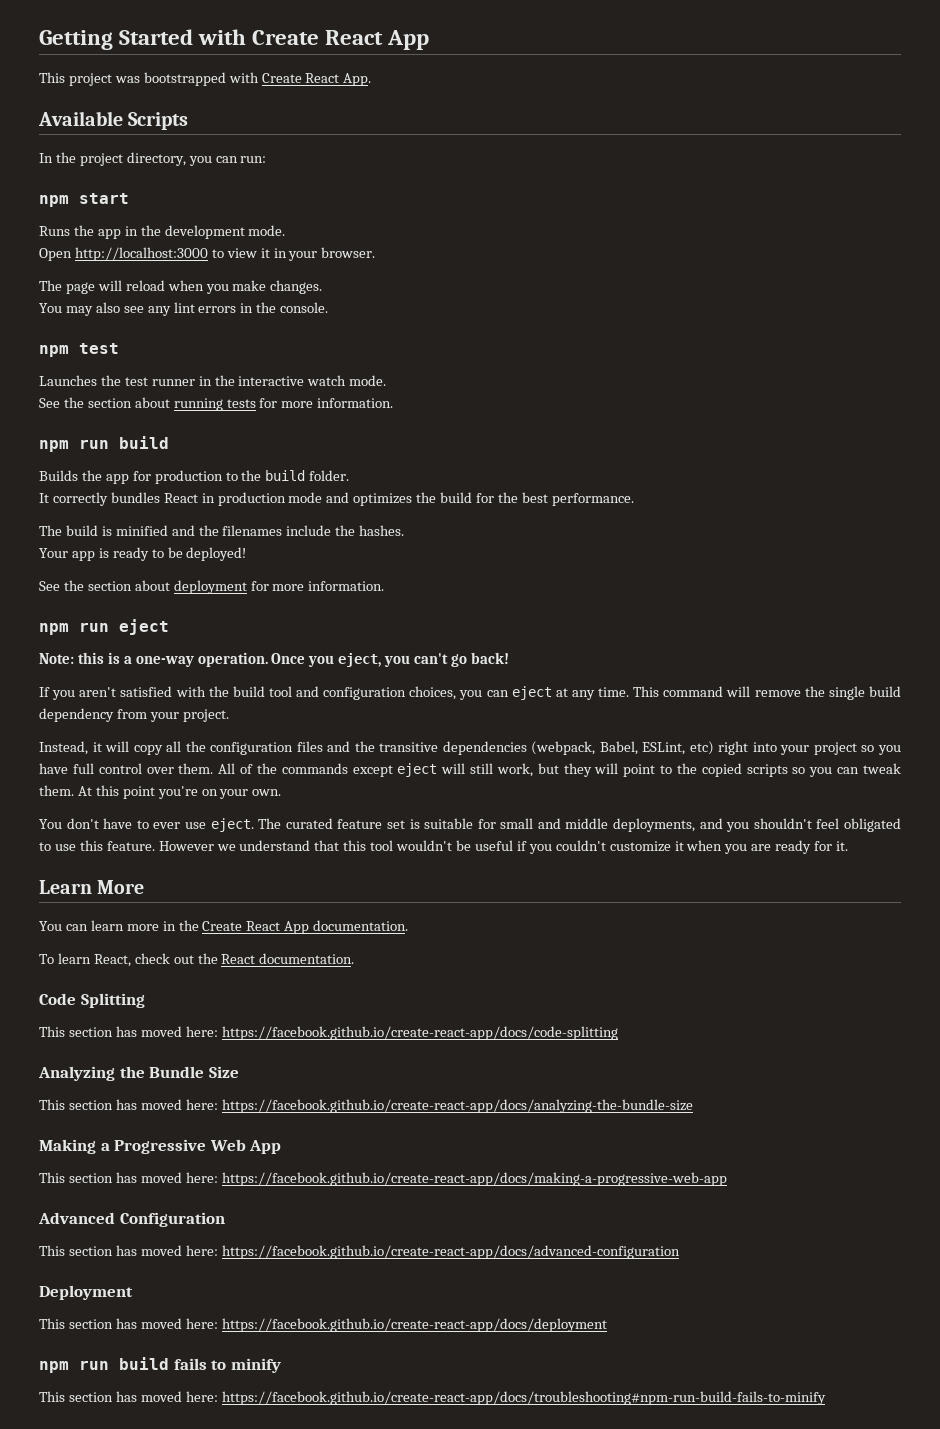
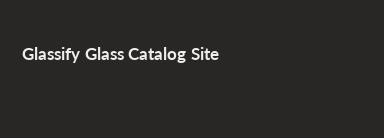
[39,29,430,50] [39,72,372,86] [38,111,189,130] [39,152,267,166] [39,193,129,207] [39,225,286,239] [39,247,376,261] [39,280,323,294] [39,302,329,316] [39,343,119,357] [39,375,387,386] [39,397,394,411] [39,436,169,452] [39,470,350,484] [39,492,634,506] [39,525,405,536] [39,547,247,561] [39,580,385,594] [39,619,169,635] [39,652,509,667] [39,686,902,700] [39,708,229,722] [39,741,901,755] [39,763,902,777] [39,785,282,799] [39,818,902,832] [39,840,849,854] [39,880,145,894] [39,920,409,934] [39,953,355,967] [39,993,145,1008] [39,1026,618,1040] [38,1066,239,1081] [39,1099,693,1113] [39,1139,282,1154] [39,1172,727,1186] [38,1212,225,1227] [39,1245,680,1259] [39,1285,133,1300] [39,1318,607,1332] [39,1357,281,1373] [39,1391,826,1405] Getting Started with Create React App // This project was bootstrapped with Create React App. // Available Scripts // In the project directory, you can run: // npm start // Runs the app in the development mode. // Open http://localhost:3000 to view it in your browser. // The page will reload when you make changes. // You may also see any lint errors in the console. // npm test // Launches the test runner in the interactive watch mode. // See the section about running tests for more information. // npm run build // Builds the app for production to the build folder. // It correctly bundles React in production mode and optimizes the build for the best performance. // The build is minified and the filenames include the hashes. // Your app is ready to be deployed! // See the section about deployment for more information. // npm run eject // Note: this is a one-way operation. Once you eject, you can't go back! // If you aren't satisfied with the build tool and configuration choices, you can eject at any time. This command will remove the single build dependency from your project. // Instead, it will copy all the configuration files and the transitive dependencies (webpack, Babel, ESLint, etc) right into your project so you have full control over them. All of the commands except eject will still work, but they will point to the copied scripts so you can tweak them. At this point you're on your own. // You don't have to ever use eject. The curated feature set is suitable for small and middle deployments, and you shouldn't feel obligated to use this feature. However we understand that this tool wouldn't be useful if you couldn't customize it when you are ready for it. // Learn More // You can learn more in the Create React App documentation. // To learn React, check out the React documentation. // Code Splitting // This section has moved here: https://facebook.github.io/create-react-app/docs/code-splitting // Analyzing the Bundle Size // This section has moved here: https://facebook.github.io/create-react-app/docs/analyzing-the-bundle-size // Making a Progressive Web App // This section has moved here: https://facebook.github.io/create-react-app/docs/making-a-progressive-web-app // Advanced Configuration // This section has moved here: https://facebook.github.io/create-react-app/docs/advanced-configuration // Deployment // This section has moved here: https://facebook.github.io/create-react-app/docs/deployment // npm run build fails to minify // This section has moved here: https://facebook.github.io/create-react-app/docs/troubleshooting#npm-run-build-fails-to-minify -> [22,47,219,63] Glassify Glass Catalog Site

